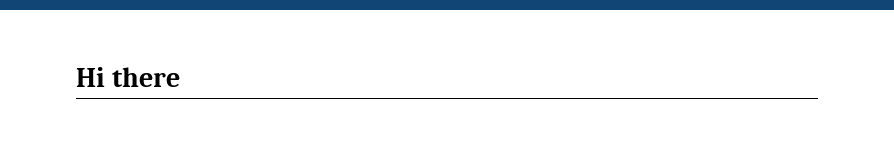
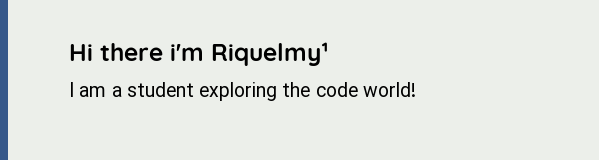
(181, 77) none -> [170,42,329,66] [69,82,416,101] i'm Riquelmy¹ // I am a student exploring the code world!

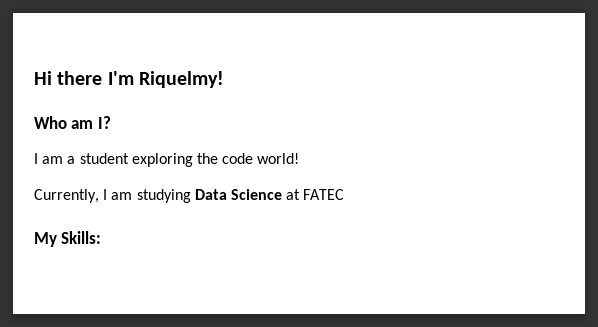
[170,42,329,66] i'm Riquelmy¹ -> [107,71,224,88] [34,116,111,129] I'm Riquelmy! // Who am I?
(416, 89) none -> [34,189,345,203] [34,231,102,247] // Currently, I am studying Data Science at FATEC // My Skills:

